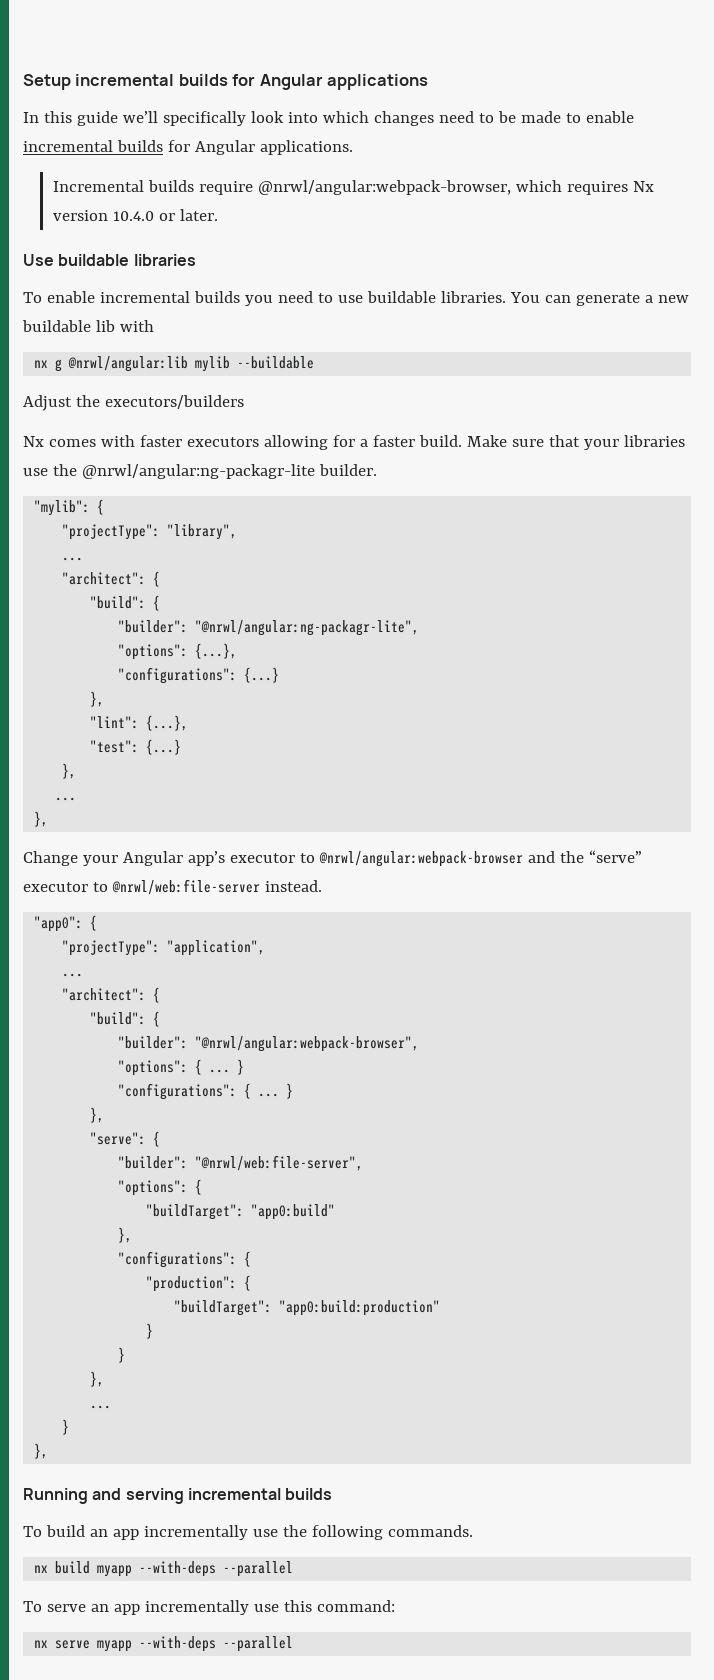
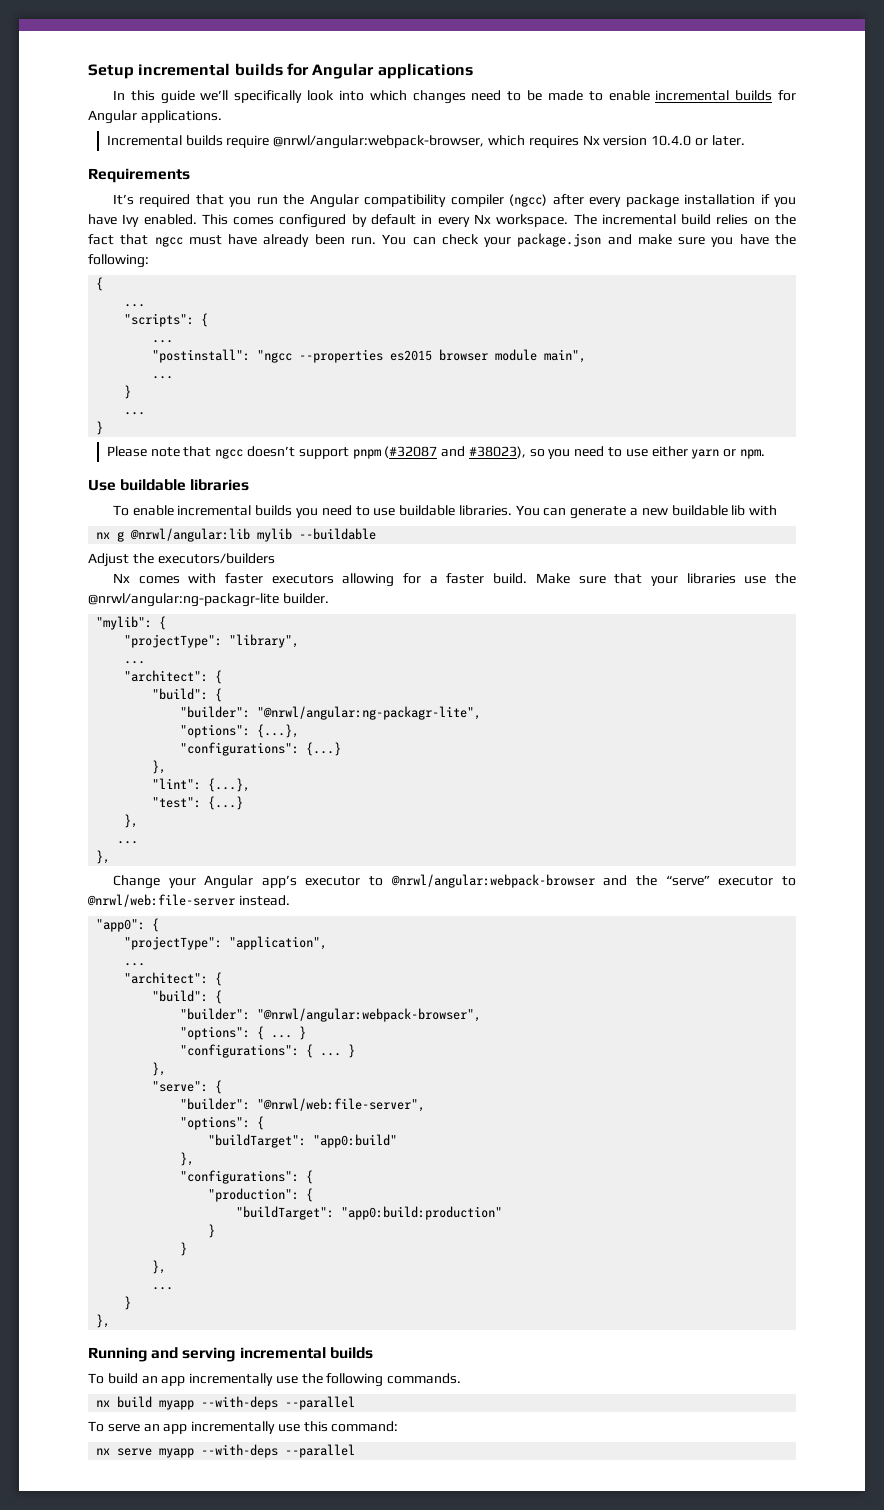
(218, 215) none -> [88,168,190,183] [112,194,796,208] [88,214,796,228] [88,233,797,247] [88,254,149,268] [96,277,104,291] [124,304,146,307] [124,313,209,327] [152,340,174,343] [152,349,587,363] [152,376,174,379] [124,385,132,399] [124,412,146,415] [96,421,104,435] [106,446,765,459] // Requirements // It’s required that you run the Angular compatibility compiler (ngcc) after every package installation if you have Ivy enabled. This comes configured by default in every Nx workspace. The incremental build relies on the fact that ngcc must have already been run. You can check your package.json and make sure you have the following: // { // ... // "scripts": { // ... // "postinstall": "ngcc --properties es2015 browser module main", // ... // } // ... // } // Please note that ngcc doesn’t support pnpm (#32087 and #38023), so you need to use either yarn or npm.

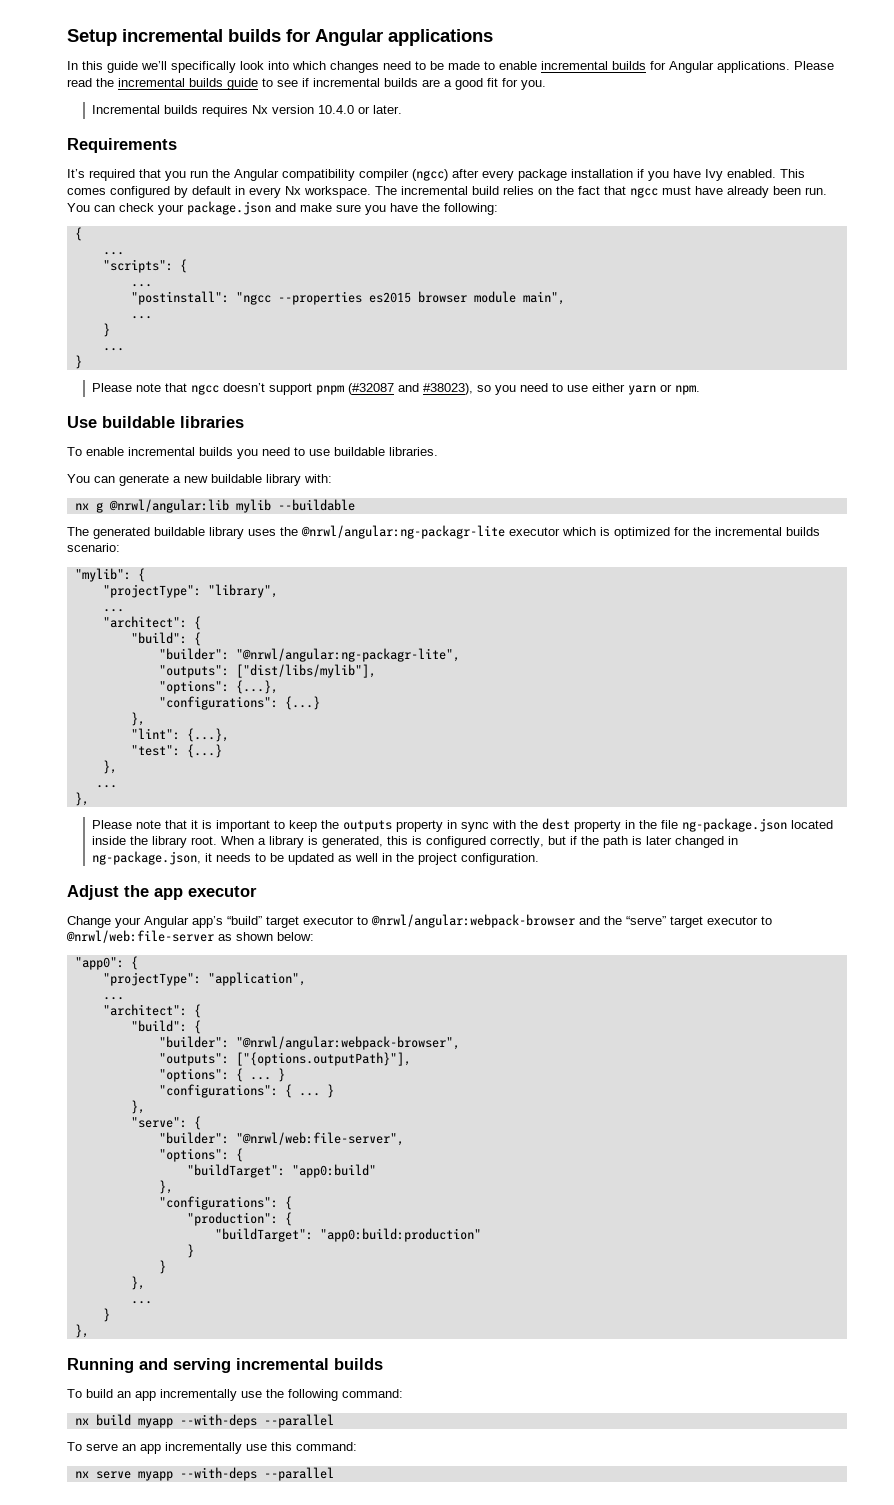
(222, 116) none -> [794,61,834,70] [67,78,546,90] Please read the incremental builds guide to see if incremental builds are a good fit for you.
[226,135,526,149] require @nrwl/angular:webpack-browser, which -> (198, 109) none
(512, 510) none -> (438, 451) //
[731,505,778,516] lib with -> [266,474,332,486] library with:
[88,553,275,567] [112,573,796,587] [88,593,329,607] Adjust the executors/builders // Nx comes with faster executors allowing for a faster build. Make sure that your libraries use the @nrwl/angular:ng-packagr-lite builder. -> [67,525,820,539] [67,543,120,552] The generated buildable library uses the @nrwl/angular:ng-packagr-lite executor which is optimized for the incremental builds scenario:
(482, 713) none -> [158,664,376,678] // "outputs": ["dist/libs/mylib"],
(111, 857) none -> [91,818,833,832] [91,836,738,848] [91,851,539,865] [67,885,257,900] // Please note that it is important to keep the outputs property in sync with the dest property in the file ng-package.json located inside the library root. When a library is generated, this is configured correctly, but if the path is later changed in ng-package.json, it needs to be updated as well in the project configuration. // Adjust the app executor
(297, 881) none -> [227,916,299,928] “build” target
(710, 880) none -> [670,916,703,928] target
[238,895,290,906] instead. -> [218,932,314,941] as shown below:
(482, 1015) none -> [158,1052,411,1066] // "outputs": ["{options.outputPath}"],
[387,1373,462,1384] commands. -> [342,1389,403,1398] command:

